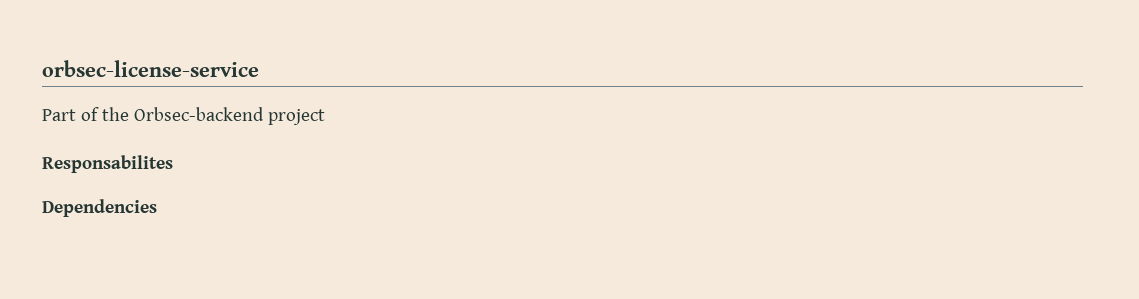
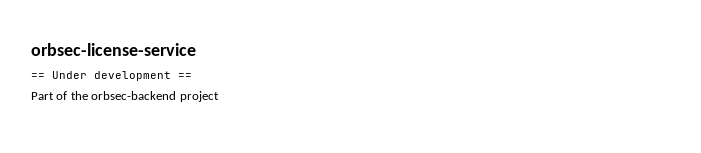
(259, 68) none -> [31,71,192,81] // == Under development ==
[133,107,264,121] Orbsec-backend -> [91,91,177,100] orbsec-backend
[42,155,173,173] [42,199,157,217] // Responsabilites // Dependencies -> (219, 96) none

